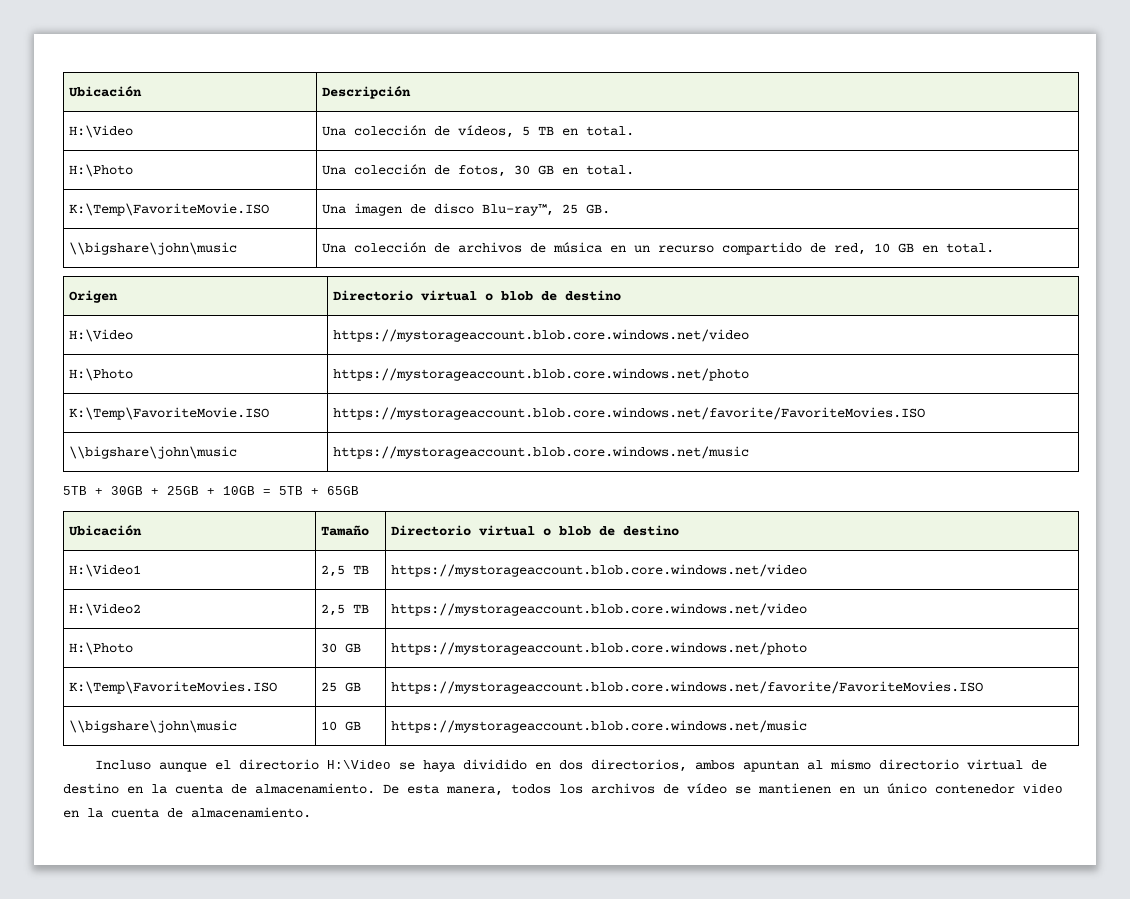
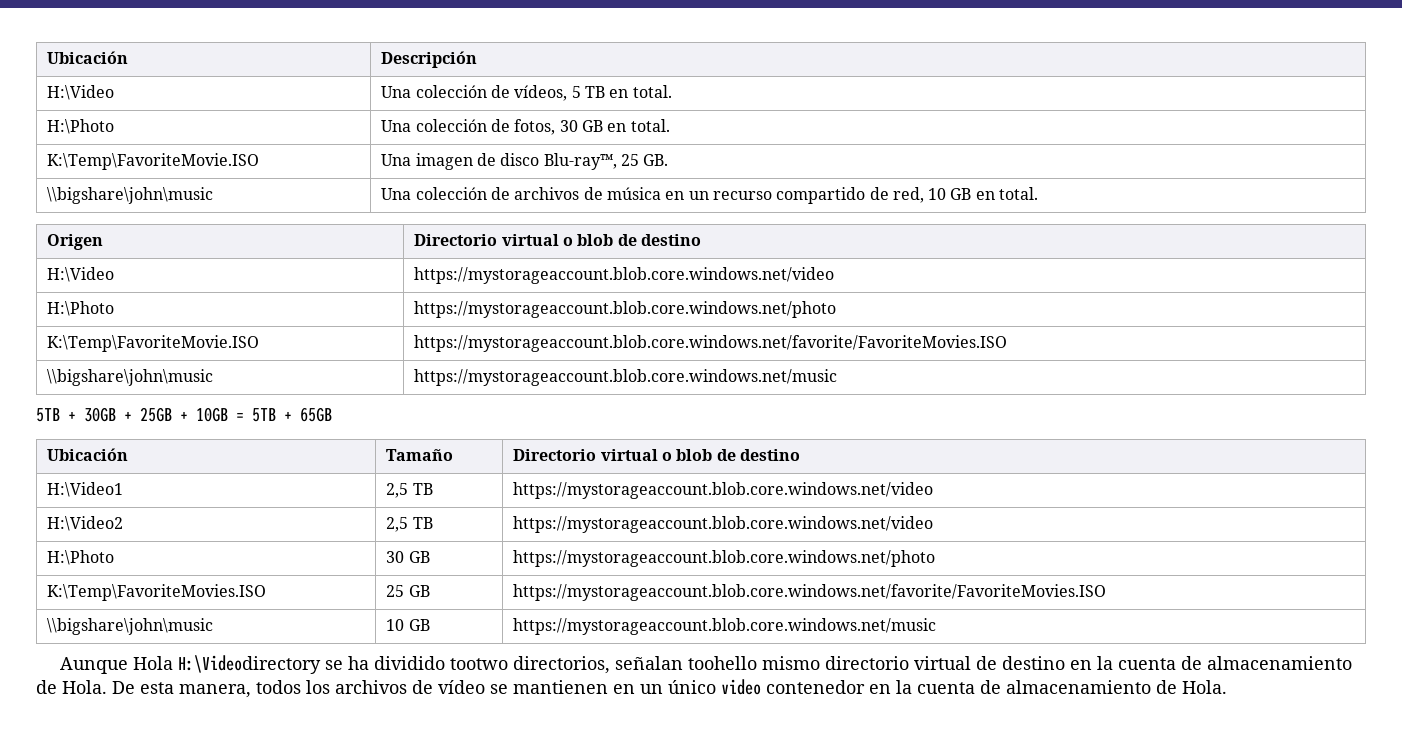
[94,759,823,772] Incluso aunque el directorio H:\Video se haya dividido en dos directorios, ambos apuntan al -> [59,655,757,674] Aunque Hola H:\Videodirectory se ha dividido tootwo directorios, señalan toohello
[255,783,375,794] almacenamiento. -> [1206,656,1352,670] [36,680,107,694] almacenamiento de Hola.
[935,784,1063,794] [63,807,311,818] contenedor video en la cuenta de almacenamiento. -> [721,679,1227,695] video contenedor en la cuenta de almacenamiento de Hola.

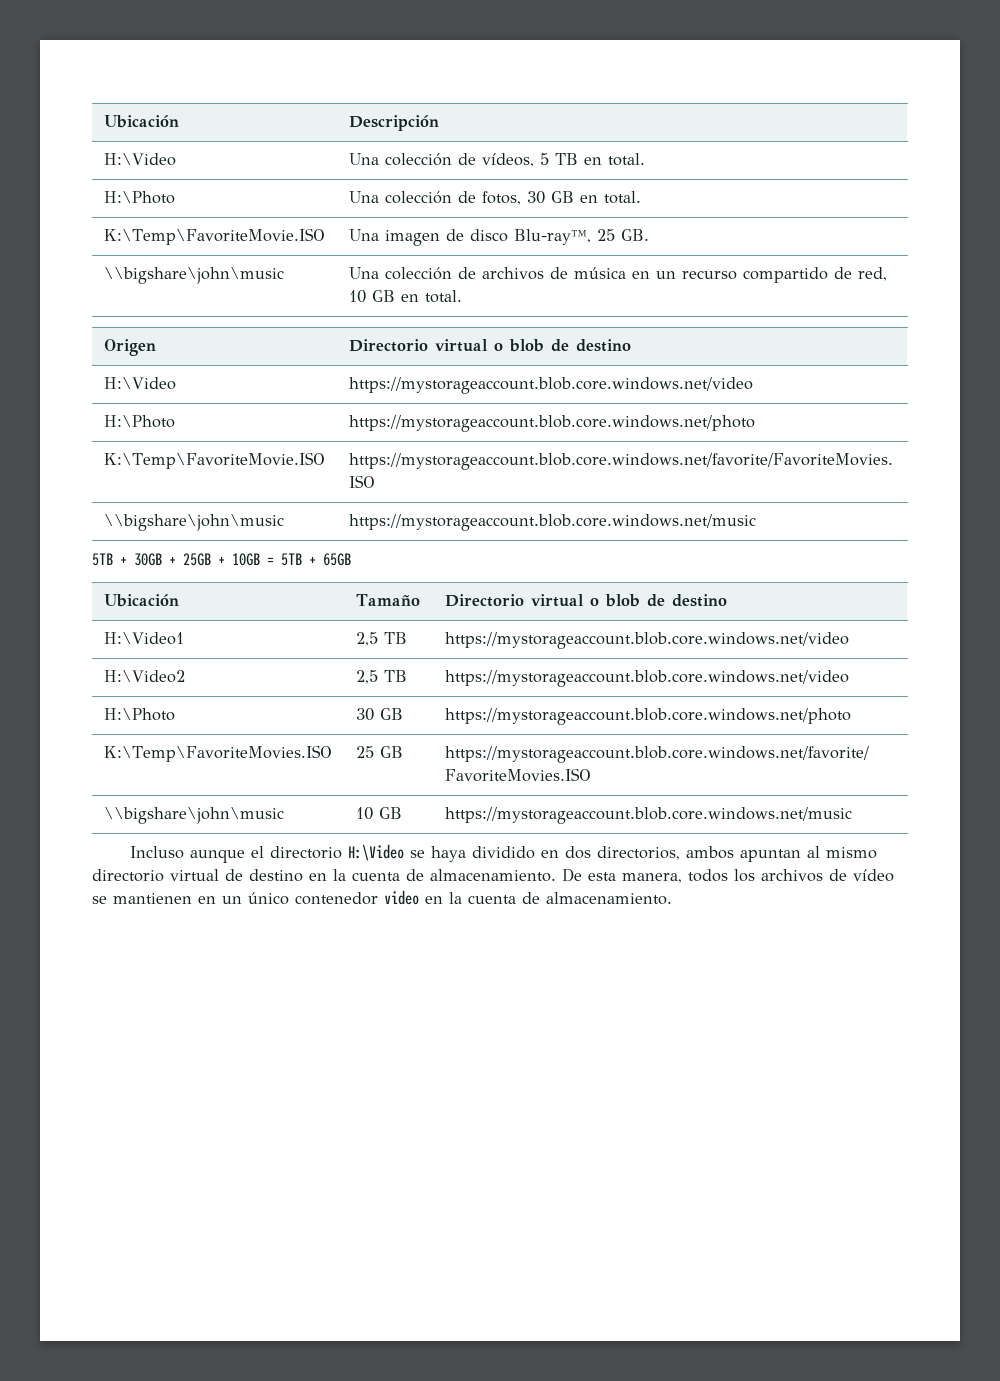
[59,655,757,674] Aunque Hola H:\Videodirectory se ha dividido tootwo directorios, señalan toohello -> [129,844,820,863] Incluso aunque el directorio H:\Video se haya dividido en dos directorios, ambos apuntan al
[1206,656,1352,670] [36,680,107,694] almacenamiento de Hola. -> [430,869,556,882] almacenamiento.
[721,679,1227,695] video contenedor en la cuenta de almacenamiento de Hola. -> [295,890,672,905] contenedor video en la cuenta de almacenamiento.

